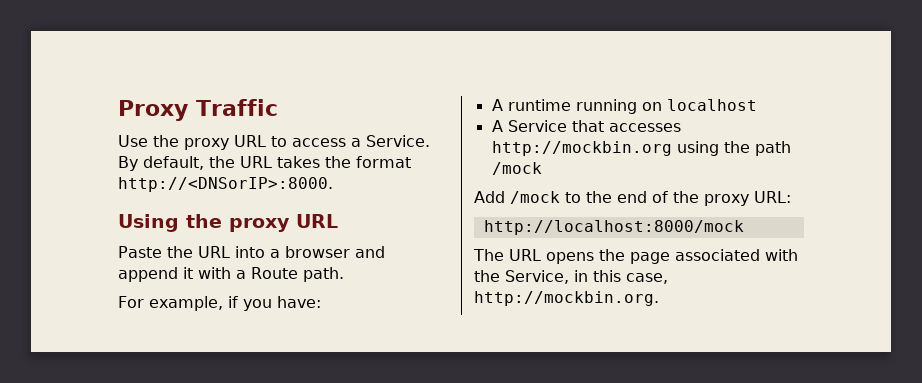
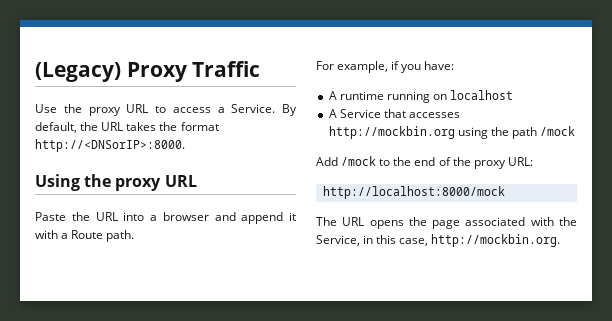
(118, 110) none -> [35,62,121,82] (Legacy)

